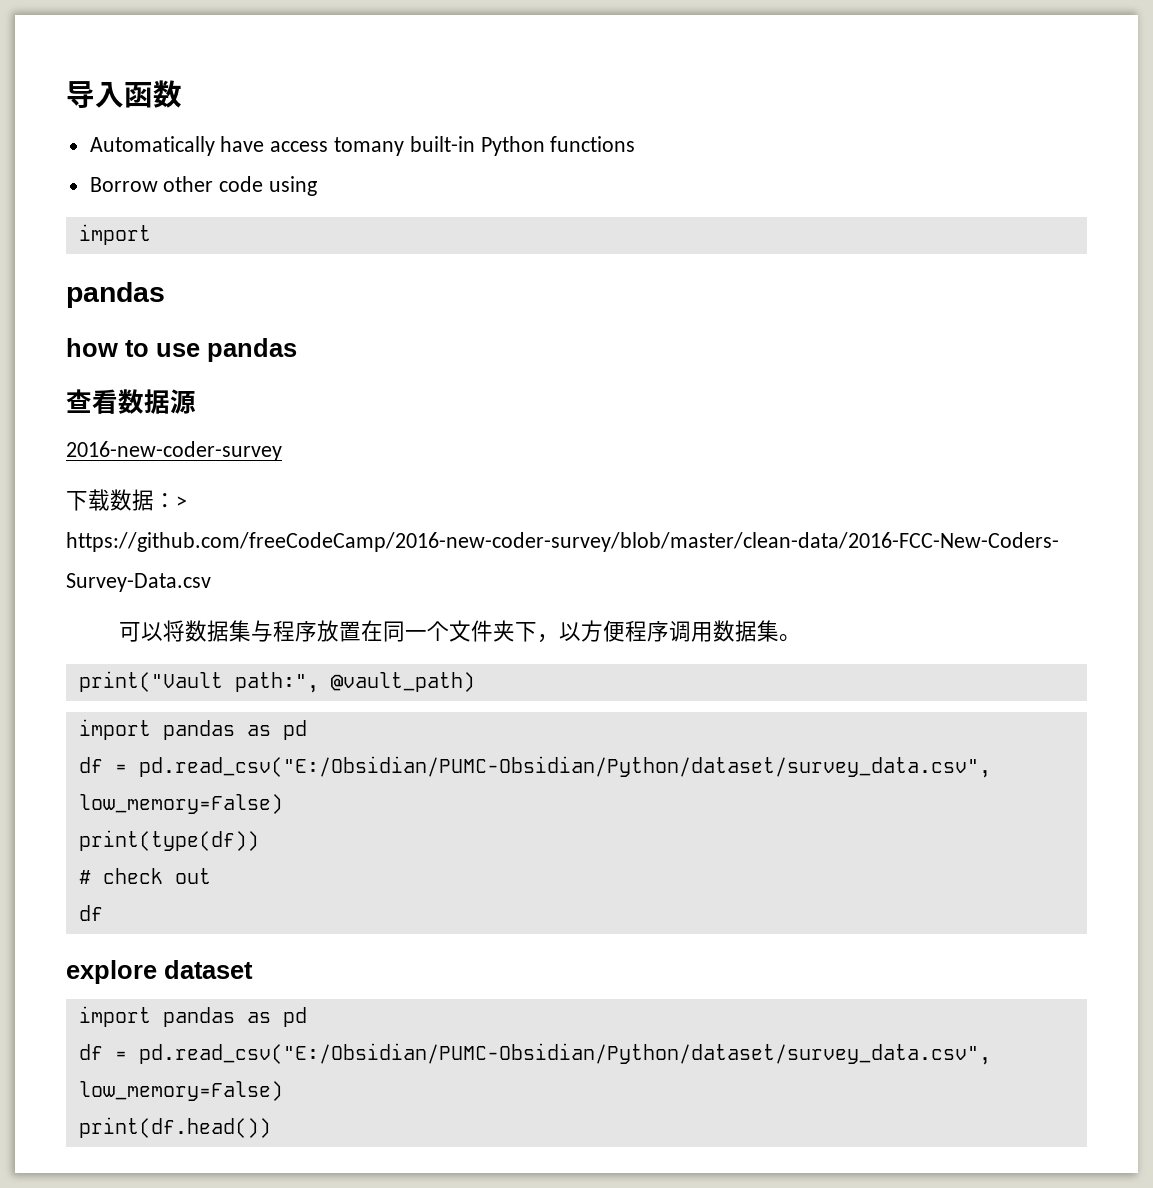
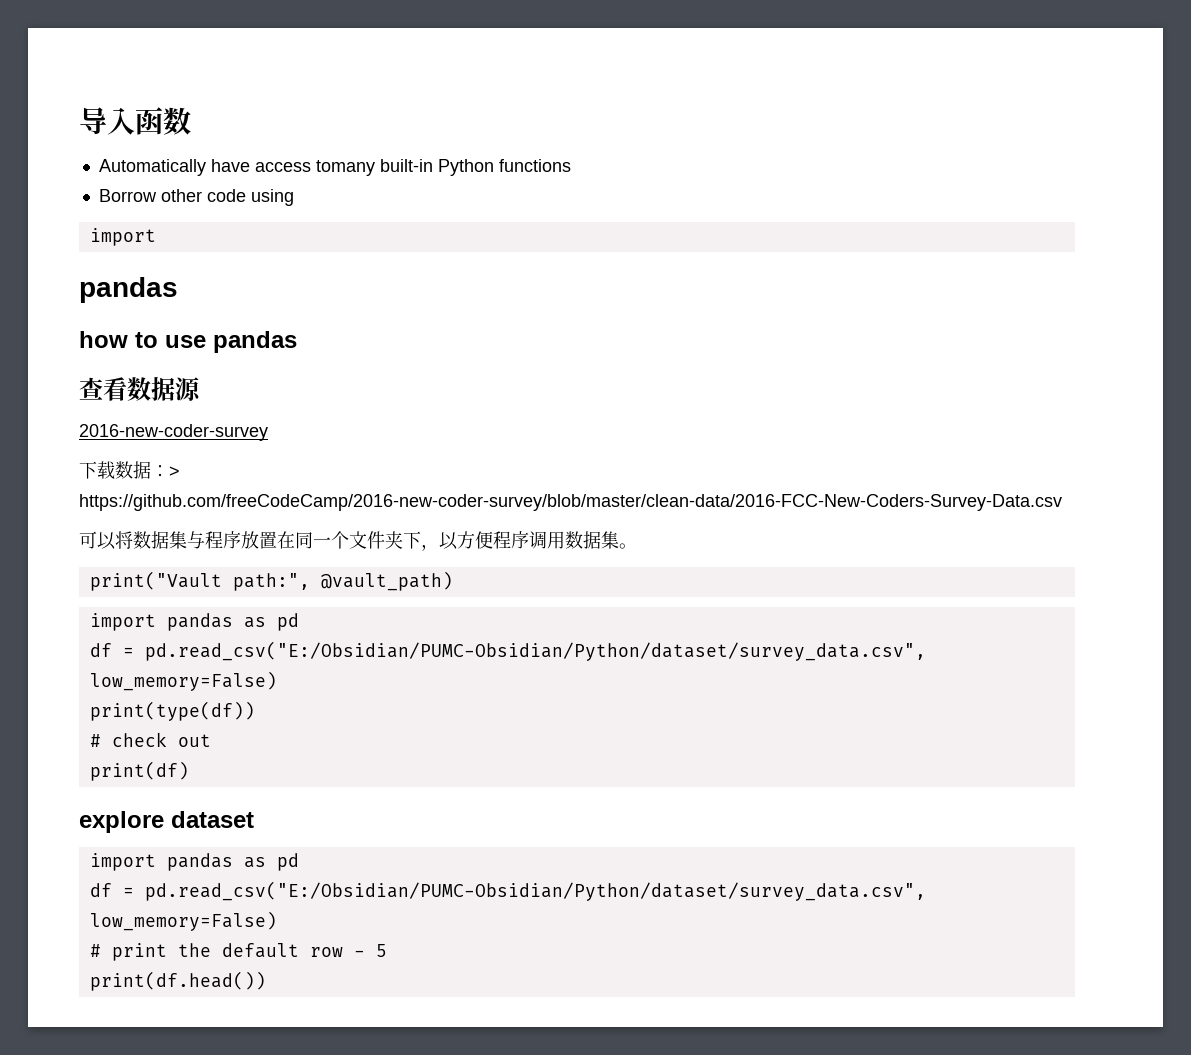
[78,905,103,921] df -> [89,761,189,781] print(df)
(283, 1091) none -> [89,943,387,961] // # print the default row - 5

